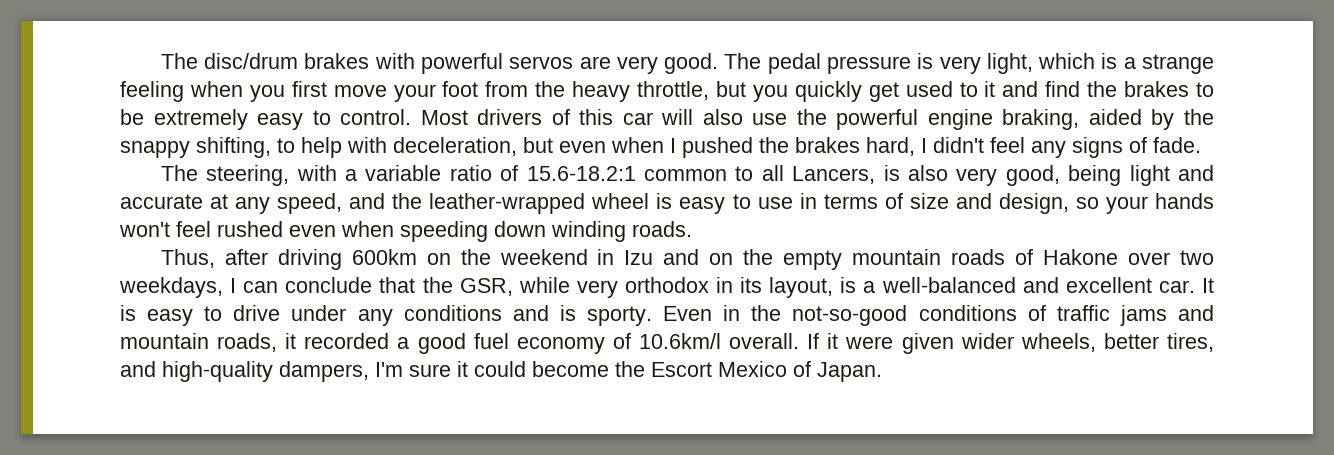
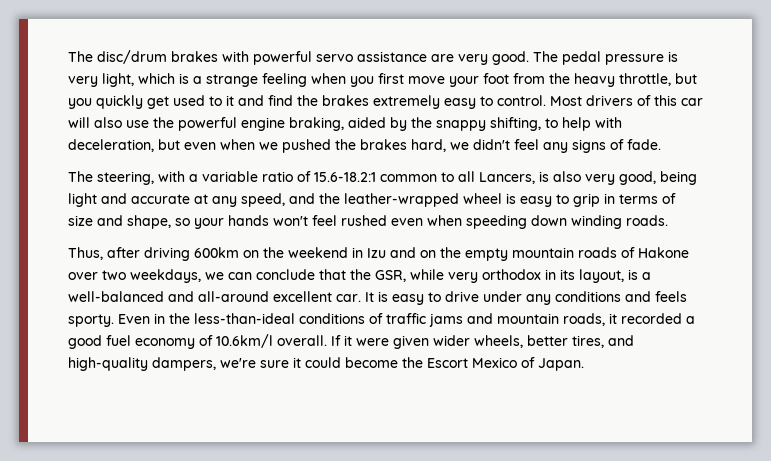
[509,56,574,69] servos -> [316,51,427,62] servo assistance
[1196,82,1214,97] [120,109,144,125] to be -> (369, 100) none
[670,138,676,153] I -> [259,142,278,150] we
[921,138,927,153] I -> [450,142,469,150] we
[757,197,793,209] use -> [573,193,600,207] grip
[998,193,1069,214] design, -> [127,215,171,229] shape,
[230,278,237,293] I -> [205,272,224,280] we
(1059, 285) none -> [198,291,269,302] all-around
[559,305,576,321] is -> [655,291,687,302] feels
[792,305,908,326] not-so-good -> [194,313,295,324] less-than-ideal
[375,362,403,377] I'm -> [220,358,256,368] we're

